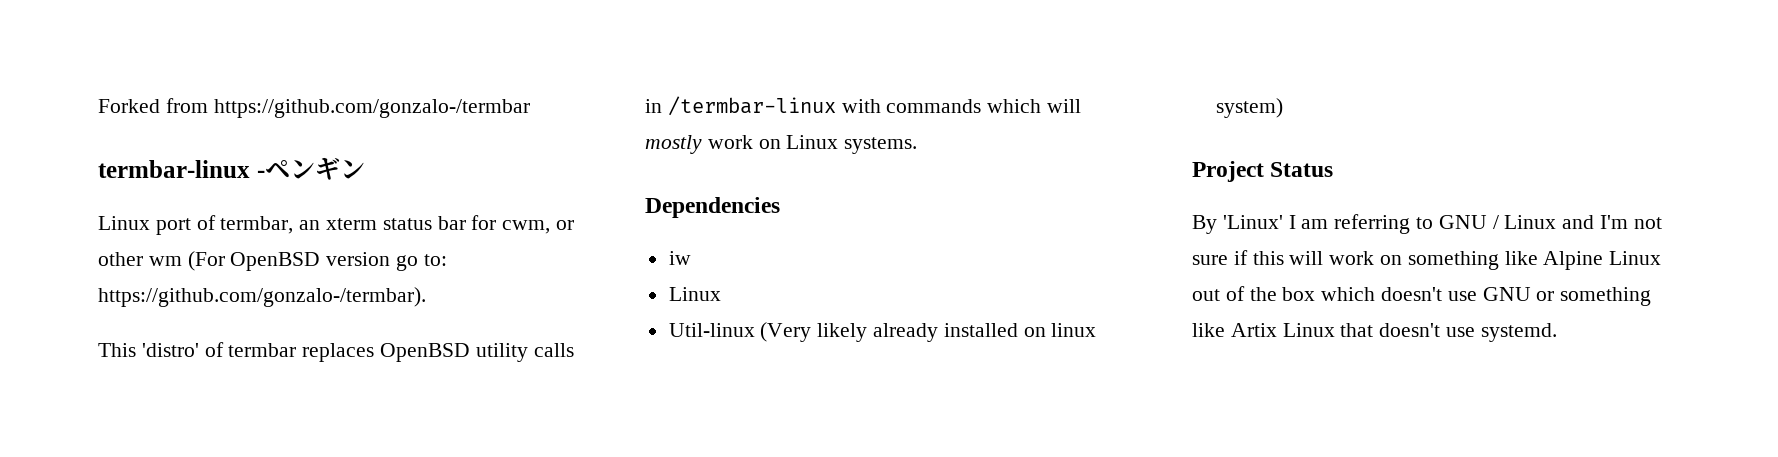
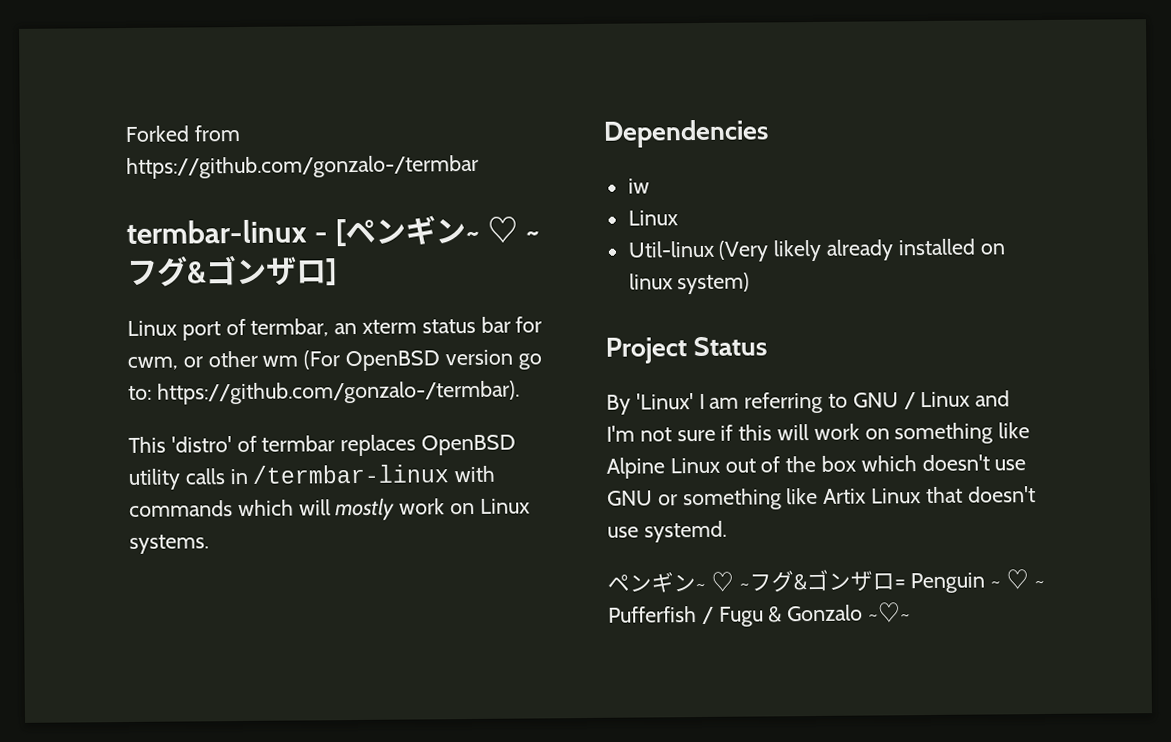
[264,157,365,180] ペンギン -> [335,215,541,247] [127,255,337,287] [ペンギン~ ♡ ~フグ&ゴンザロ]
(1557, 332) none -> [607,569,1045,594] [608,602,912,627] // ペンギン~ ♡ ~フグ&ゴンザロ= Penguin ~ ♡ ~ Pufferfish / Fugu & Gonzalo ~♡~

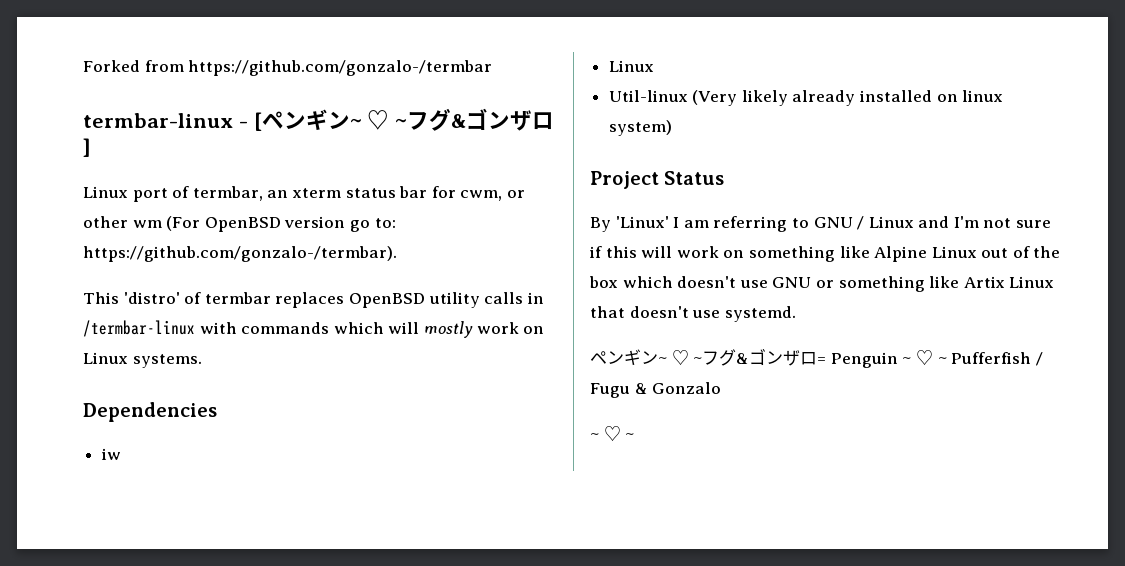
[868,602,912,623] ~♡~ -> [590,426,635,442] // ~ ♡ ~

